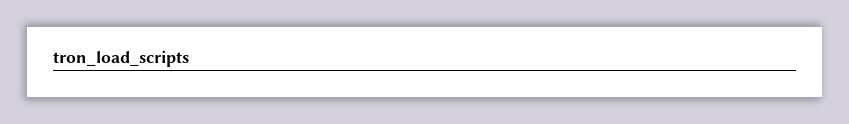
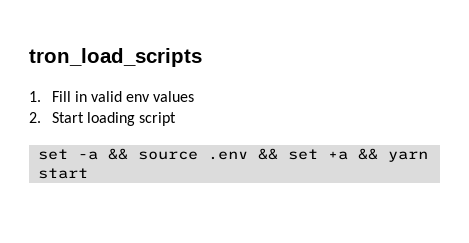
(189, 58) none -> [29,91,195,102] [29,112,176,126] [38,148,429,162] [38,168,89,179] // 1. Fill in valid env values // 2. Start loading script // set -a && source .env && set +a && yarn start

